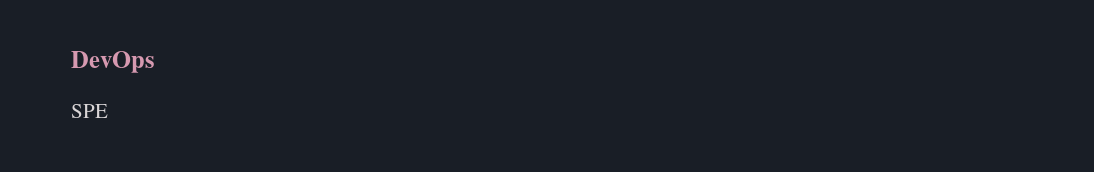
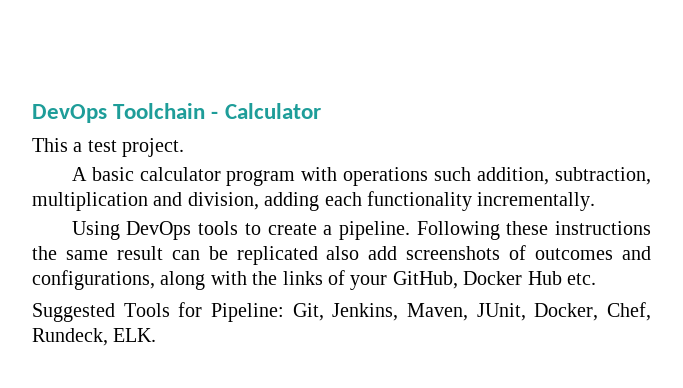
[71,51,155,73] [71,104,108,118] DevOps // SPE -> [32,103,321,123] [32,138,185,157] [71,167,651,186] [32,191,596,211] [71,221,651,240] [32,245,652,265] [32,270,596,290] [32,302,651,322] [32,328,157,346] DevOps Toolchain - Calculator // This a test project. // A basic calculator program with operations such addition, subtraction, multiplication and division, adding each functionality incrementally. // Using DevOps tools to create a pipeline. Following these instructions the same result can be replicated also add screenshots of outcomes and configurations, along with the links of your GitHub, Docker Hub etc. // Suggested Tools for Pipeline: Git, Jenkins, Maven, JUnit, Docker, Chef, Rundeck, ELK.

